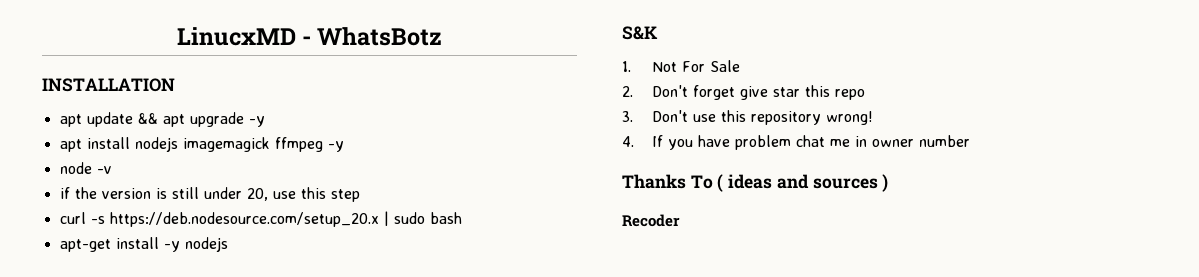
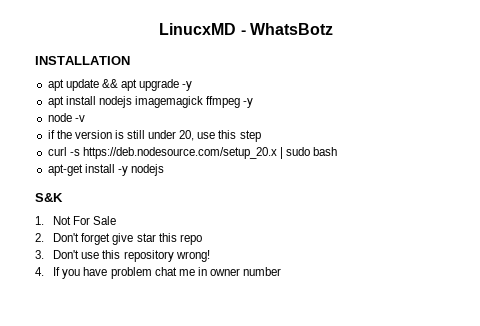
[622,174,889,192] [622,214,680,227] // Thanks To ( ideas and sources ) // Recoder -> (282, 271) none

